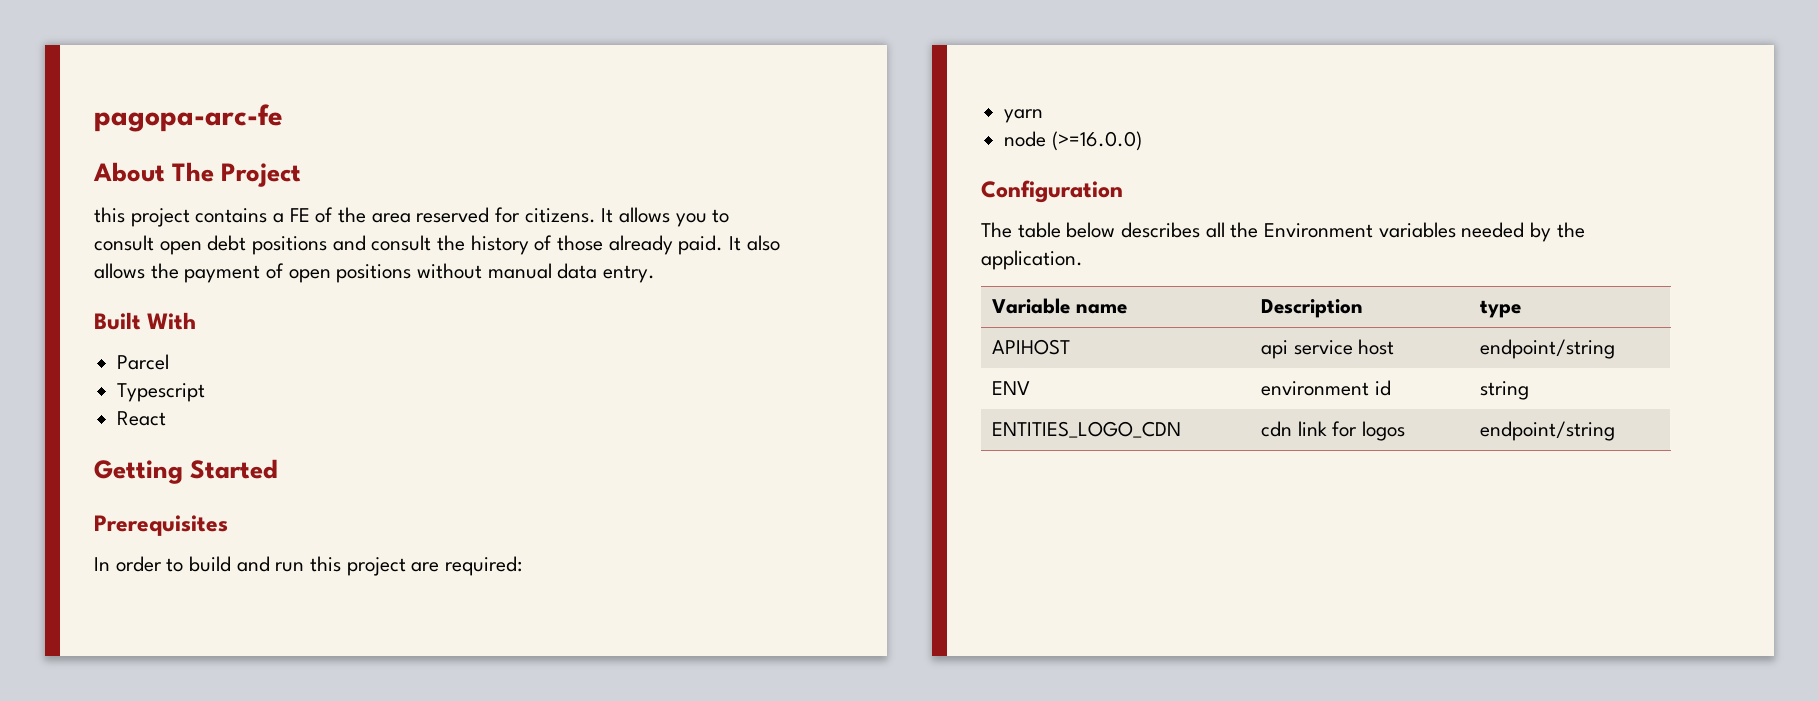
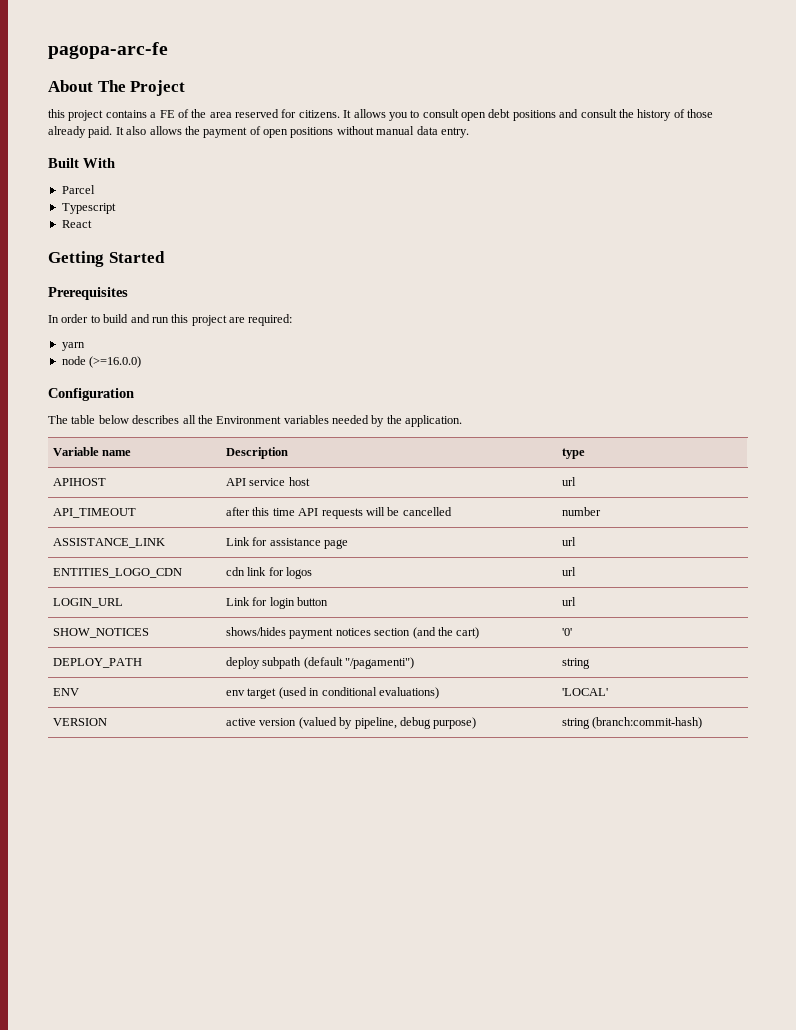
[1260,340,1288,359] api -> [226,478,247,486] API
[1479,339,1615,359] [991,381,1030,395] [1260,380,1391,396] [1479,381,1529,400] endpoint/string // ENV | environment id | string -> [562,477,577,486] [53,508,137,518] [226,507,452,519] [562,507,602,516] [53,538,166,548] [226,537,349,549] [562,537,577,546] url // API_TIMEOUT | after this time API requests will be cancelled | number // ASSISTANCE_LINK | Link for assistance page | url
[1479,421,1615,441] endpoint/string -> [562,567,577,576] [53,598,124,608] [226,597,329,609] [562,597,577,606] [53,628,150,638] [226,627,480,639] [562,628,573,636] [53,658,143,668] [226,657,415,669] [562,658,591,669] [53,688,80,696] [226,687,439,699] [562,688,609,696] [53,718,108,726] [226,717,477,729] [562,717,703,729] url // LOGIN_URL | Link for login button | url // SHOW_NOTICES | shows/hides payment notices section (and the cart) | '0' // DEPLOY_PATH | deploy subpath (default "/pagamenti") | string // ENV | env target (used in conditional evaluations) | 'LOCAL' // VERSION | active version (valued by pipeline, debug purpose) | string (branch:commit-hash)

